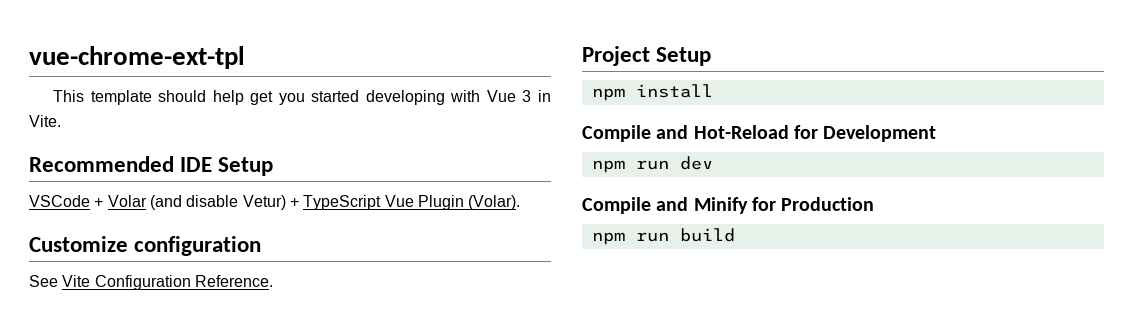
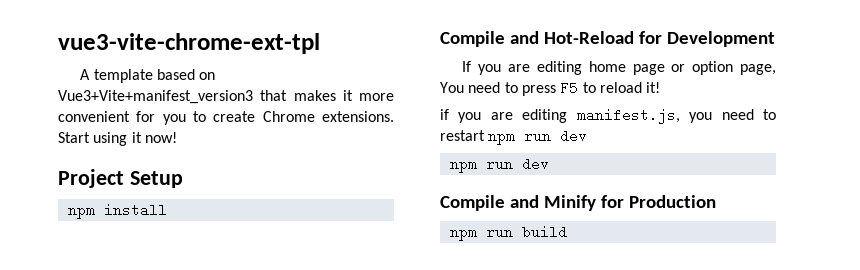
[29,46,245,69] [52,90,551,105] [29,115,61,127] [29,156,274,176] [29,195,521,210] [29,236,262,256] [29,275,273,290] vue-chrome-ext-tpl // This template should help get you started developing with Vue 3 in Vite. // Recommended IDE Setup // VSCode + Volar (and disable Vetur) + TypeScript Vue Plugin (Volar). // Customize configuration // See Vite Configuration Reference. -> [58,33,320,54] [80,69,216,83] [58,90,394,104] [58,111,394,125] [58,132,177,146] vue3-vite-chrome-ext-tpl // A template based on Vue3+Vite+manifest_version3 that makes it more convenient for you to create Chrome extensions. Start using it now!
(937, 133) none -> [462,61,776,75] [440,81,661,96] [440,108,776,124] [440,129,588,145] // If you are editing home page or option page, You need to press F5 to reload it! // if you are editing manifest.js, you need to restart npm run dev

